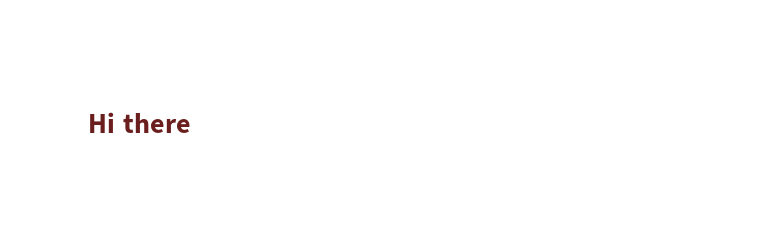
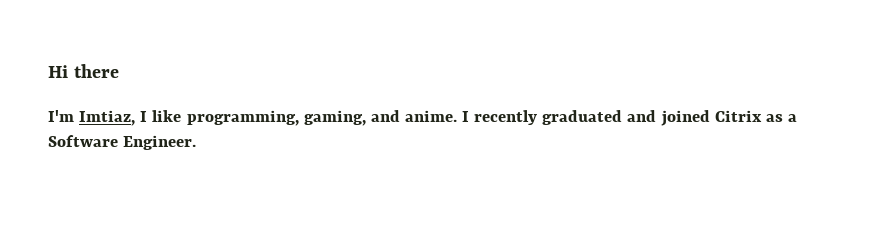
(191, 123) none -> [48,110,797,126] [48,135,197,150] // I'm Imtiaz, I like programming, gaming, and anime. I recently graduated and joined Citrix as a Software Engineer.

